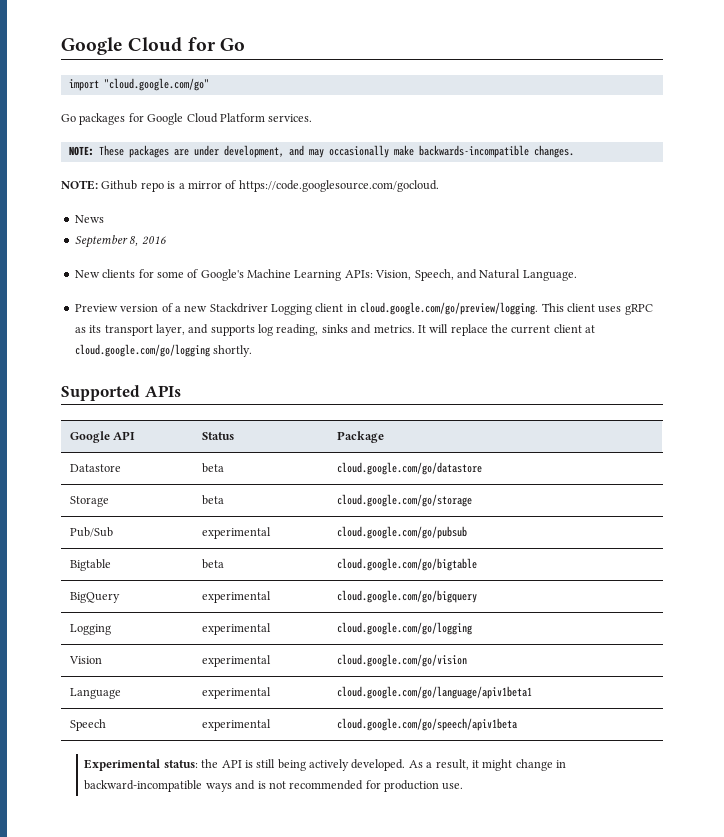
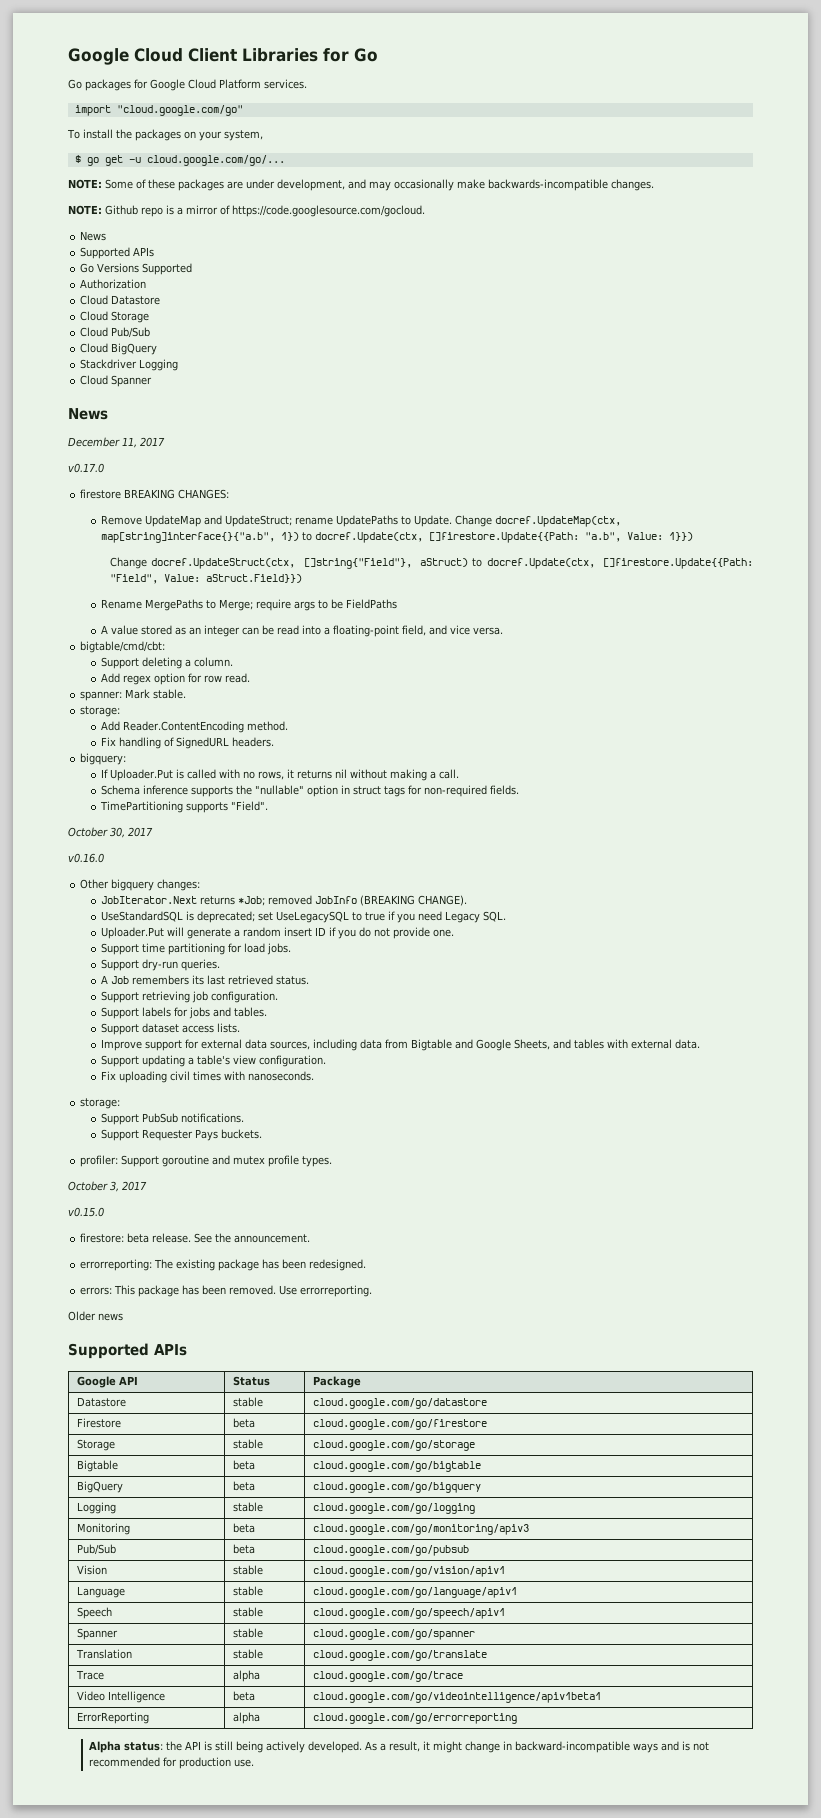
[61,37,183,55] Google Cloud -> [68,48,318,65] Google Cloud Client Libraries
[68,78,209,91] // import "cloud.google.com/go" -> (378, 55) none
[68,145,124,156] NOTE: These -> [74,105,243,116] [67,129,263,141] [74,155,285,166] [68,179,175,189] import "cloud.google.com/go" // To install the packages on your system, // $ go get -u cloud.google.com/go/... // NOTE: Some of these
[74,235,166,248] [74,269,577,281] [74,302,653,315] [74,324,596,336] [74,344,253,357] September 8, 2016 // New clients for some of Google's Machine Learning APIs: Vision, Speech, and Natural Language. // Preview version of a new Stackdriver Logging client in cloud.google.com/go/preview/logging. This client uses gRPC as its transport layer, and supports log reading, sinks and metrics. It will replace the current client at cloud.google.com/go/logging shortly. -> [80,247,155,259] [80,263,193,275] [80,279,147,289] [80,295,161,305] [80,311,150,323] [80,327,151,338] [80,343,158,355] [80,359,179,371] [80,375,153,387] [68,408,108,420] [68,437,165,448] [68,463,104,473] [80,489,230,499] [101,515,622,527] [101,532,694,543] [109,557,753,569] [109,574,302,584] [101,599,398,611] [101,625,504,637] [80,641,166,653] [101,657,234,669] [101,673,251,685] [80,689,187,701] [80,706,121,717] [101,721,289,733] [101,737,275,749] [80,753,127,765] [101,769,460,781] [101,785,520,797] [100,801,269,813] [68,827,153,838] [68,853,104,863] [80,879,201,891] [101,895,468,906] [101,911,507,923] [101,927,455,939] [101,943,292,955] [101,959,221,971] [101,975,310,985] [101,991,279,1003] [101,1007,268,1019] [101,1023,241,1035] [101,1039,701,1051] [101,1055,327,1067] [101,1071,315,1083] [80,1098,121,1109] [101,1113,245,1125] [101,1129,263,1141] [80,1155,333,1167] [68,1181,147,1192] [68,1207,104,1217] [80,1233,311,1243] [80,1259,367,1271] [80,1285,373,1297] [68,1311,123,1321] Supported APIs // Go Versions Supported // Authorization // Cloud Datastore // Cloud Storage // Cloud Pub/Sub // Cloud BigQuery // Stackdriver Logging // Cloud Spanner // News // December 11, 2017 // v0.17.0 // firestore BREAKING CHANGES: // Remove UpdateMap and UpdateStruct; rename UpdatePaths to Update. Change docref.UpdateMap(ctx, map[string]interface{}{"a.b", 1}) to docref.Update(ctx, []firestore.Update{{Path: "a.b", Value: 1}}) // Change docref.UpdateStruct(ctx, []string{"Field"}, aStruct) to docref.Update(ctx, []firestore.Update{{Path: "Field", Value: aStruct.Field}}) // Rename MergePaths to Merge; require args to be FieldPaths // A value stored as an integer can be read into a floating-point field, and vice versa. // bigtable/cmd/cbt: // Support deleting a column. // Add regex option for row read. // spanner: Mark stable. // storage: // Add Reader.ContentEncoding method. // Fix handling of SignedURL headers. // bigquery: // If Uploader.Put is called with no rows, it returns nil without making a call. // Schema inference supports the "nullable" option in struct tags for non-required fields. // TimePartitioning supports "Field". // October 30, 2017 // v0.16.0 // Other bigquery changes: // JobIterator.Next returns *Job; removed JobInfo (BREAKING CHANGE). // UseStandardSQL is deprecated; set UseLegacySQL to true if you need Legacy SQL. // Uploader.Put will generate a random insert ID if you do not provide one. // Support time partitioning for load jobs. // Support dry-run queries. // A Job remembers its last retrieved status. // Support retrieving job configuration. // Support labels for jobs and tables. // Support dataset access lists. // Improve support for external data sources, including data from Bigtable and Google Sheets, and tables with external data. // Support updating a table's view configuration. // Fix uploading civil times with nanoseconds. // storage: // Support PubSub notifications. // Support Requester Pays buckets. // profiler: Support goroutine and mutex profile types. // October 3, 2017 // v0.15.0 // firestore: beta release. See the announcement. // errorreporting: The existing package has been redesigned. // errors: This package has been removed. Use errorreporting. // Older news
[201,463,224,473] beta -> [232,1397,263,1407] stable
[69,496,109,507] [201,495,224,505] [336,494,472,507] [69,527,113,537] [201,527,271,539] [336,526,467,539] Storage | beta | cloud.google.com/go/storage // Pub/Sub | experimental | cloud.google.com/go/pubsub -> [76,1418,121,1428] [232,1418,255,1428] [312,1419,487,1430] [76,1439,115,1451] [232,1439,263,1449] [312,1440,475,1451] Firestore | beta | cloud.google.com/go/firestore // Storage | stable | cloud.google.com/go/storage
[201,591,271,603] experimental -> [232,1481,255,1491] beta
[201,623,271,635] [336,622,472,635] experimental | cloud.google.com/go/logging -> [232,1502,263,1512] [312,1503,475,1514] [76,1523,130,1535] [232,1523,255,1533] [312,1524,529,1535] [76,1544,116,1555] [232,1544,255,1554] [312,1545,469,1556] stable | cloud.google.com/go/logging // Monitoring | beta | cloud.google.com/go/monitoring/apiv3 // Pub/Sub | beta | cloud.google.com/go/pubsub
[201,655,271,667] [336,654,467,667] experimental | cloud.google.com/go/vision -> [232,1565,263,1575] [312,1566,505,1577] stable | cloud.google.com/go/vision/apiv1
[201,687,271,699] [336,686,532,699] experimental | cloud.google.com/go/language/apiv1beta1 -> [232,1586,263,1596] [312,1587,517,1598] stable | cloud.google.com/go/language/apiv1
[201,719,271,731] [336,718,517,731] [84,759,161,771] experimental | cloud.google.com/go/speech/apiv1beta // Experimental -> [232,1607,263,1617] [312,1608,505,1619] [76,1628,118,1640] [232,1628,263,1638] [312,1629,475,1640] [75,1649,132,1659] [232,1649,263,1659] [312,1650,487,1661] [75,1670,104,1680] [232,1670,260,1682] [312,1671,463,1682] [76,1691,165,1703] [232,1691,255,1701] [312,1692,601,1703] [76,1712,149,1724] [232,1712,260,1724] [312,1713,517,1724] [88,1741,121,1753] stable | cloud.google.com/go/speech/apiv1 // Spanner | stable | cloud.google.com/go/spanner // Translation | stable | cloud.google.com/go/translate // Trace | alpha | cloud.google.com/go/trace // Video Intelligence | beta | cloud.google.com/go/videointelligence/apiv1beta1 // ErrorReporting | alpha | cloud.google.com/go/errorreporting // Alpha

